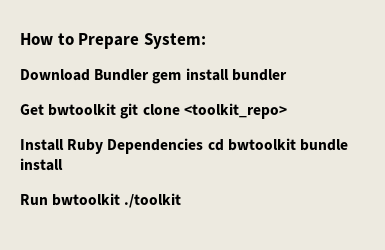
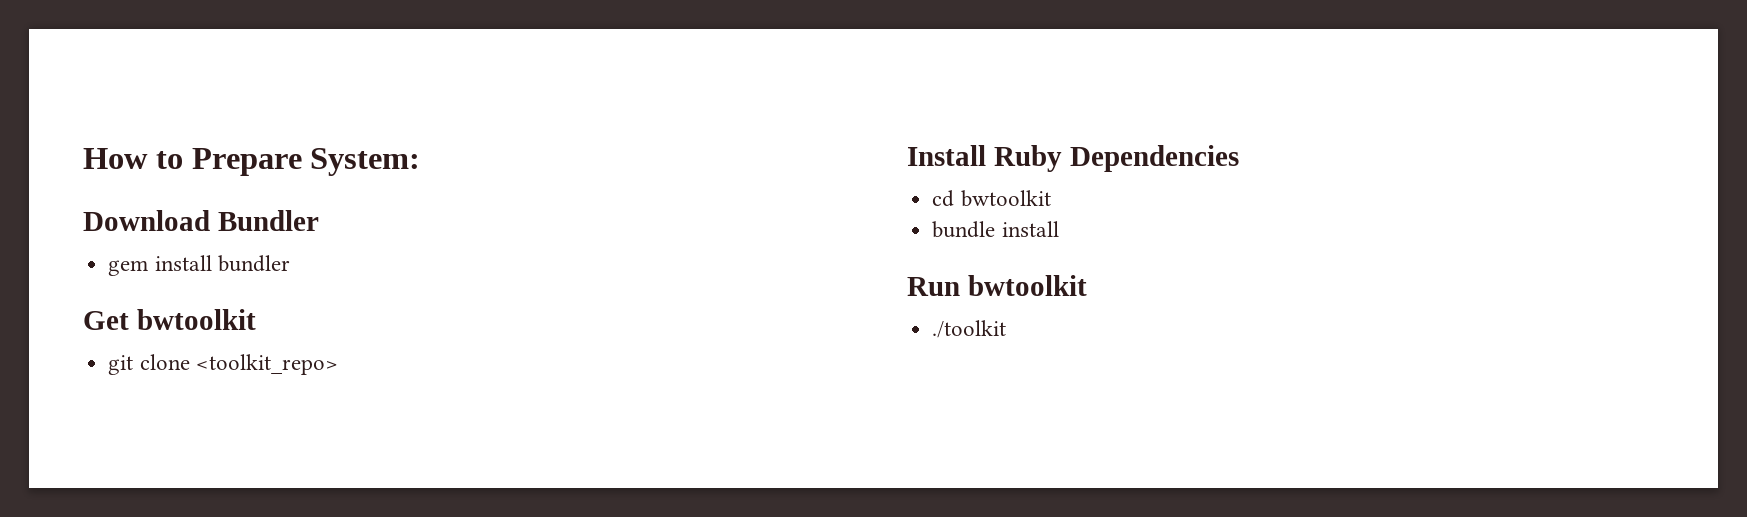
(150, 75) none -> (319, 220) //
(117, 109) none -> (256, 319) //
(204, 146) none -> (1239, 158) //
(296, 144) none -> (1051, 198) //
(121, 199) none -> (1087, 285) //

